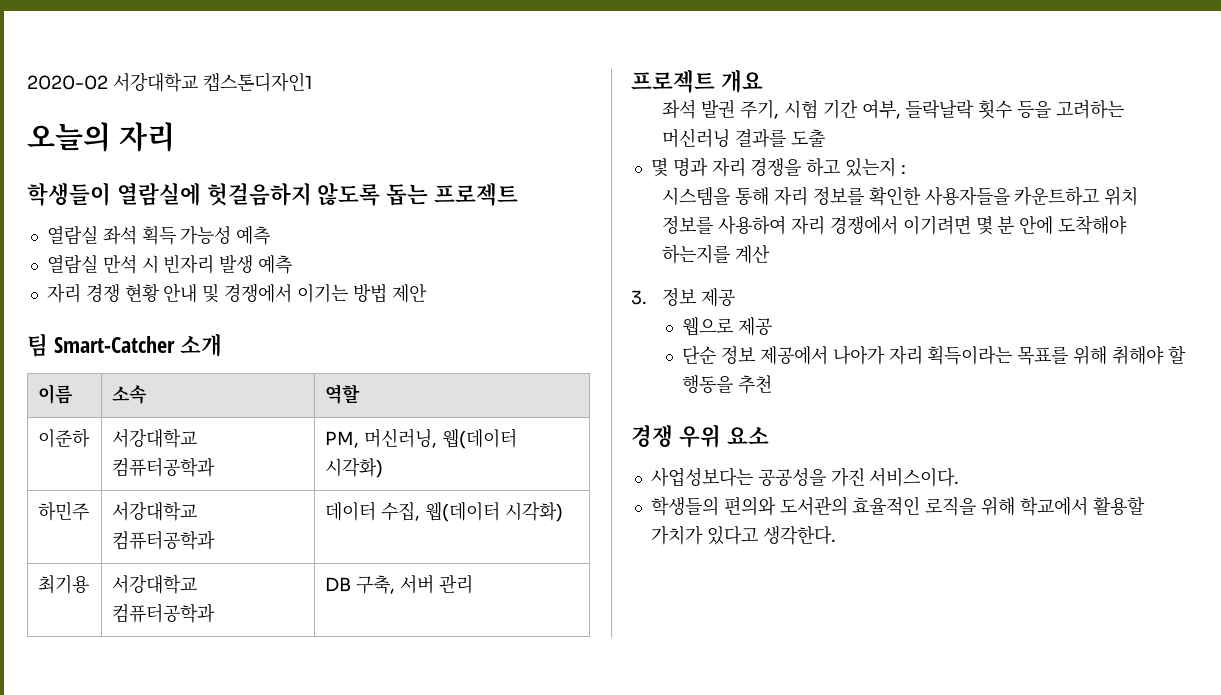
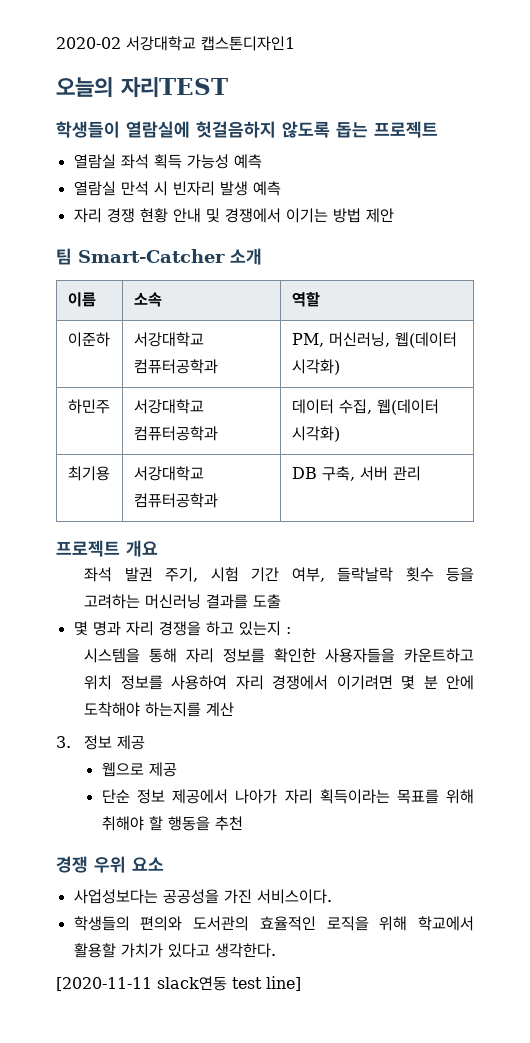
[118,122,175,152] 자리 -> [121,77,228,98] 자리TEST
(836, 535) none -> [56,976,301,991] // [2020-11-11 slack연동 test line]

